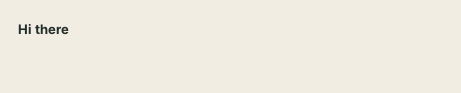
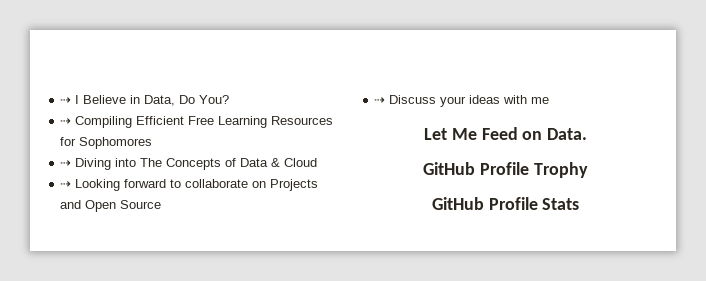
[18,23,69,35] Hi there -> [60,95,230,106] [60,116,334,128] [60,137,153,149] [60,158,318,170] [60,179,319,191] [60,200,162,212] [374,95,550,107] [424,127,587,140] [423,162,588,178] [431,197,580,210] ⇢ I Believe in Data, Do You? // ⇢ Compiling Efficient Free Learning Resources for Sophomores // ⇢ Diving into The Concepts of Data & Cloud // ⇢ Looking forward to collaborate on Projects and Open Source // ⇢ Discuss your ideas with me // Let Me Feed on Data. // GitHub Profile Trophy // GitHub Profile Stats

